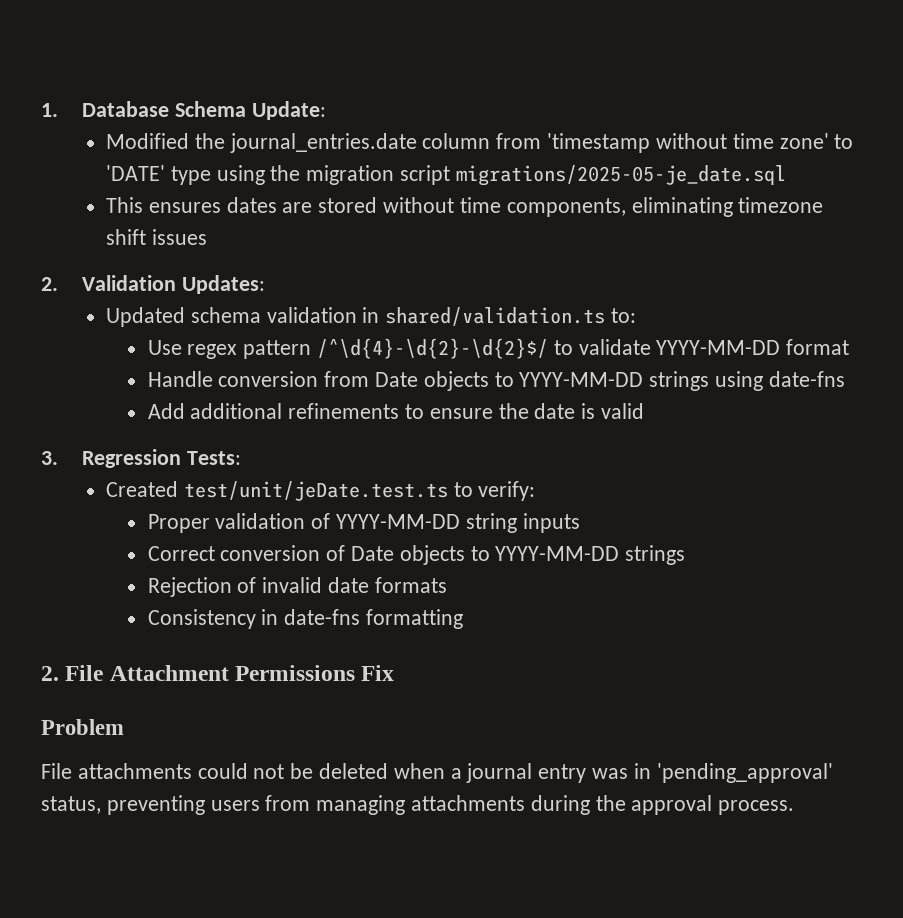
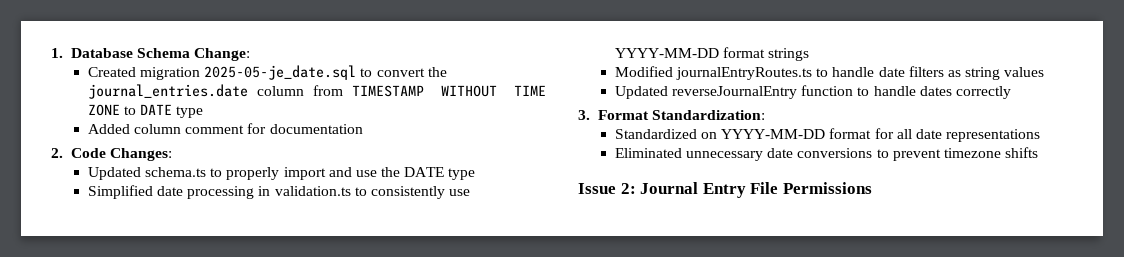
[252,101,327,120] [106,133,854,153] [106,165,786,186] [106,197,824,217] [106,229,207,245] [41,275,266,294] [106,307,637,327] [147,338,850,359] [147,371,845,391] [147,403,644,419] [41,449,242,468] [106,481,536,501] [147,513,580,533] [147,545,686,565] [147,577,447,597] [147,609,463,629] [41,665,395,681] [41,719,124,735] [41,763,833,783] [41,795,795,815] Update: // Modified the journal_entries.date column from 'timestamp without time zone' to 'DATE' type using the migration script migrations/2025-05-je_date.sql // This ensures dates are stored without time components, eliminating timezone shift issues // 2. Validation Updates: // Updated schema validation in shared/validation.ts to: // Use regex pattern /^\d{4}-\d{2}-\d{2}$/ to validate YYYY-MM-DD format // Handle conversion from Date objects to YYYY-MM-DD strings using date-fns // Add additional refinements to ensure the date is valid // 3. Regression Tests: // Created test/unit/jeDate.test.ts to verify: // Proper validation of YYYY-MM-DD string inputs // Correct conversion of Date objects to YYYY-MM-DD strings // Rejection of invalid date formats // Consistency in date-fns formatting // 2. File Attachment Permissions Fix // Problem // File attachments could not be deleted when a journal entry was in 'pending_approval' status, preventing users from managing attachments during the approval process. -> [194,48,251,61] [87,65,447,80] [87,84,546,99] [87,104,204,118] [87,123,363,134] [51,148,172,161] [87,167,476,180] [87,185,471,199] [614,47,810,61] [614,66,1045,80] [614,85,1011,99] [578,110,765,120] [614,128,1041,142] [614,147,1039,161] [578,182,872,198] Change: // Created migration 2025-05-je_date.sql to convert the journal_entries.date column from TIMESTAMP WITHOUT TIME ZONE to DATE type // Added column comment for documentation // 2. Code Changes: // Updated schema.ts to properly import and use the DATE type // Simplified date processing in validation.ts to consistently use YYYY-MM-DD format strings // Modified journalEntryRoutes.ts to handle date filters as string values // Updated reverseJournalEntry function to handle dates correctly // 3. Format Standardization: // Standardized on YYYY-MM-DD format for all date representations // Eliminated unnecessary date conversions to prevent timezone shifts // Issue 2: Journal Entry File Permissions

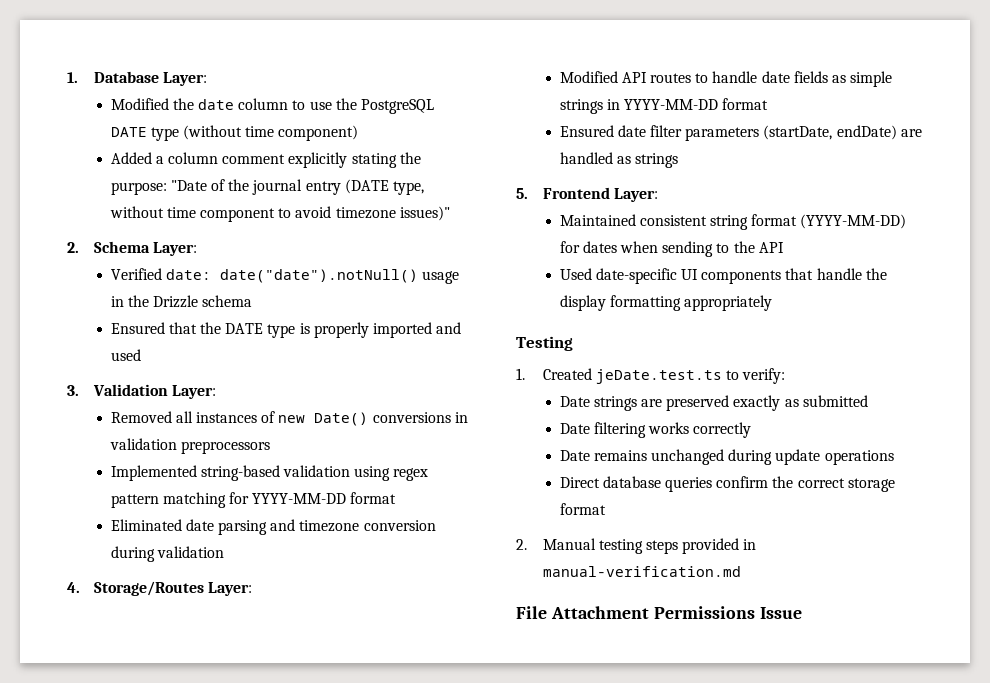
[136,48,251,61] [87,65,447,80] [87,84,546,99] [87,104,204,118] Schema Change: // Created migration 2025-05-je_date.sql to convert the journal_entries.date column from TIMESTAMP WITHOUT TIME ZONE to DATE type -> [162,72,207,86] [110,98,434,114] [110,125,359,141] Layer: // Modified the date column to use the PostgreSQL DATE type (without time component)
(130, 129) none -> [155,156,164,164] a
[247,123,363,134] [51,148,172,161] [87,167,476,180] [87,185,471,199] [614,47,810,61] [614,66,812,80] for documentation // 2. Code Changes: // Updated schema.ts to properly import and use the DATE type // Simplified date processing in validation.ts to consistently use YYYY-MM-DD format strings // Modified journalEntryRoutes.ts -> [288,152,421,168] [110,179,424,195] [109,206,450,222] [67,241,197,256] [110,268,460,284] [110,295,253,308] [110,322,462,338] [110,349,141,361] [67,384,216,399] [110,411,468,426] [109,438,270,454] [110,465,429,481] [110,492,397,508] [110,519,436,535] [110,546,224,562] [67,581,252,596] [559,71,692,83] explicitly stating the purpose: "Date of the journal entry (DATE type, without time component to avoid timezone issues)" // 2. Schema Layer: // Verified date: date("date").notNull() usage in the Drizzle schema // Ensured that the DATE type is properly imported and used // 3. Validation Layer: // Removed all instances of new Date() conversions in validation preprocessors // Implemented string-based validation using regex pattern matching for YYYY-MM-DD format // Eliminated date parsing and timezone conversion during validation // 4. Storage/Routes Layer: // Modified API routes
[908,66,1045,80] [614,85,1011,99] [578,110,765,120] [614,128,1041,142] [614,147,1039,161] [578,182,872,198] filters as string values // Updated reverseJournalEntry function to handle dates correctly // 3. Format Standardization: // Standardized on YYYY-MM-DD format for all date representations // Eliminated unnecessary date conversions to prevent timezone shifts // Issue 2: Journal Entry File Permissions -> [793,71,893,87] [559,98,769,114] [559,125,922,141] [559,152,679,168] [516,187,658,202] [559,214,907,230] [559,241,784,257] [559,268,887,284] [559,295,773,311] [516,336,573,351] [516,368,786,384] [559,395,868,411] [559,422,752,438] [559,449,894,465] [559,476,895,492] [559,503,606,515] [516,538,757,554] [542,566,741,577] [516,606,802,619] fields as simple strings in YYYY-MM-DD format // Ensured date filter parameters (startDate, endDate) are handled as strings // 5. Frontend Layer: // Maintained consistent string format (YYYY-MM-DD) for dates when sending to the API // Used date-specific UI components that handle the display formatting appropriately // Testing // 1. Created jeDate.test.ts to verify: // Date strings are preserved exactly as submitted // Date filtering works correctly // Date remains unchanged during update operations // Direct database queries confirm the correct storage format // 2. Manual testing steps provided in manual-verification.md // File Attachment Permissions Issue

